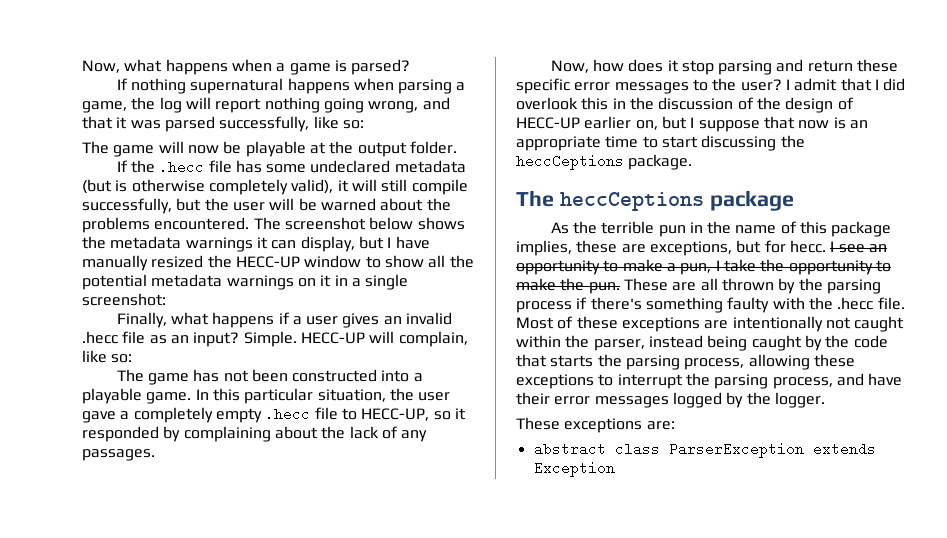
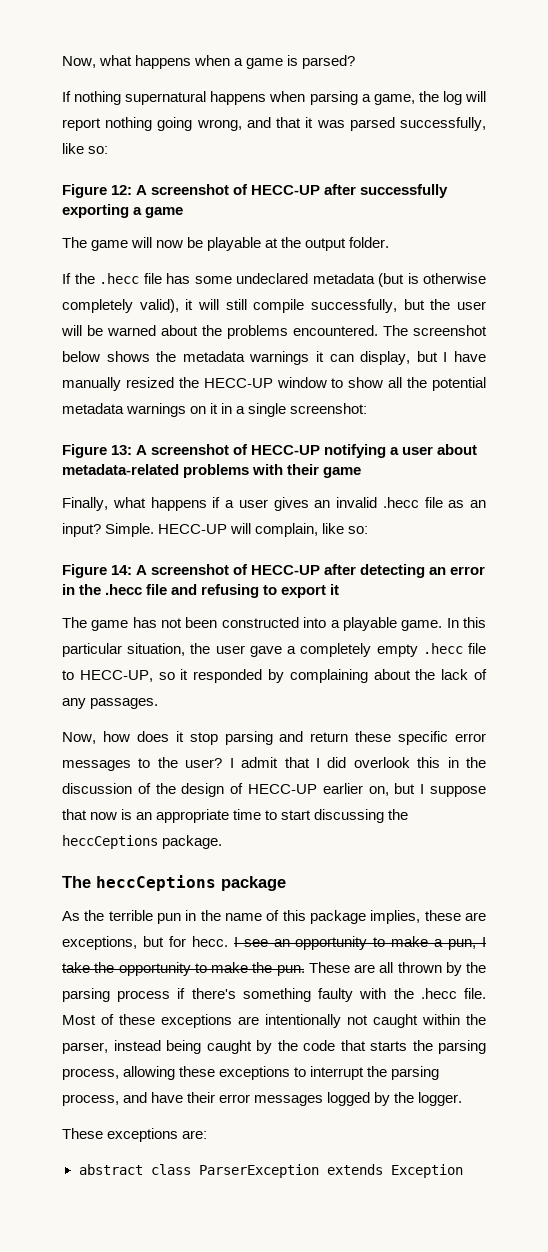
(364, 124) none -> [62,184,449,198] [62,204,184,218] // Figure 12: A screenshot of HECC-UP after successfully exporting a game
(166, 299) none -> [62,444,478,458] [62,464,362,478] // Figure 13: A screenshot of HECC-UP notifying a user about metadata-related problems with their game
(133, 358) none -> [62,564,486,578] [62,584,340,598] // Figure 14: A screenshot of HECC-UP after detecting an error in the .hecc file and refusing to export it

